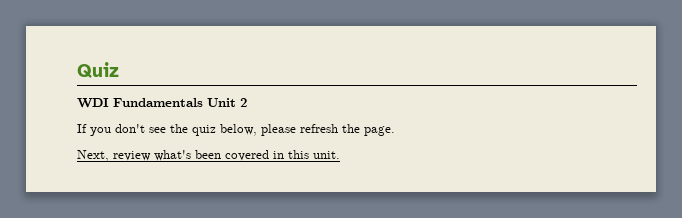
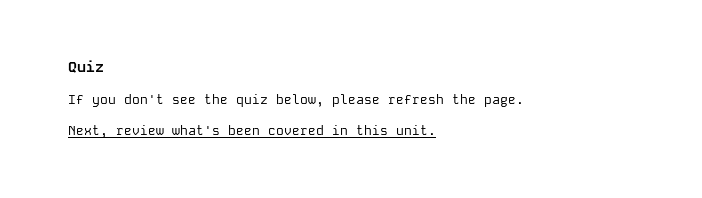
[77,98,247,108] // WDI Fundamentals Unit 2 -> (104, 66) none

